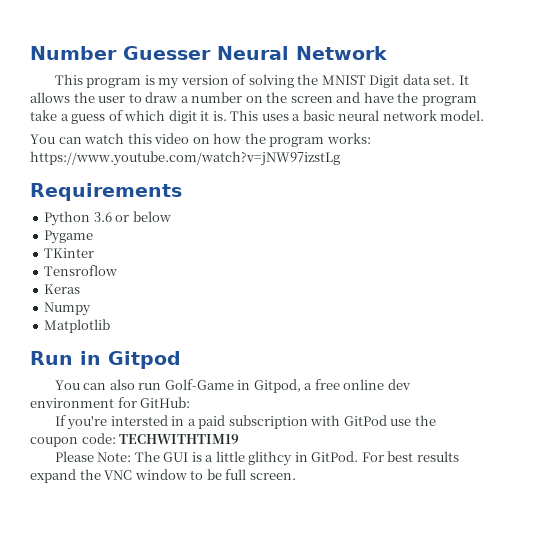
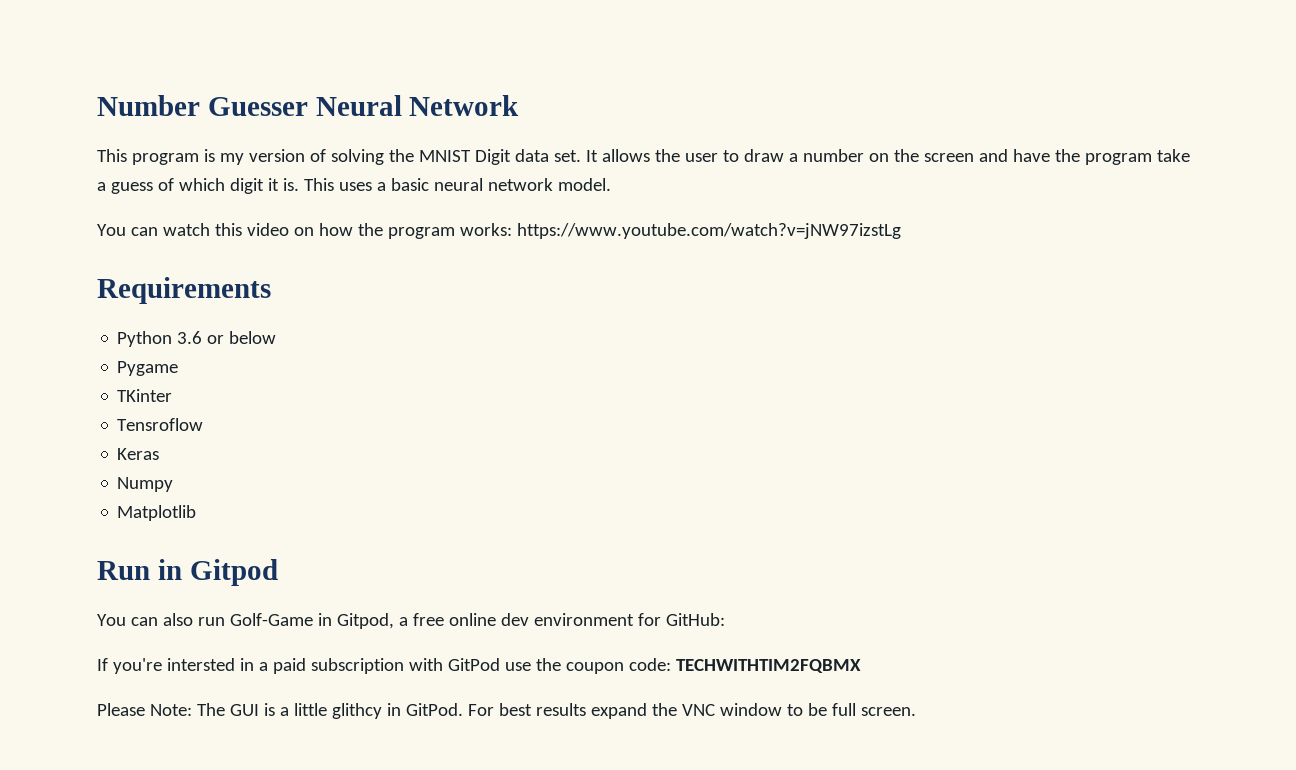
[119,434,240,444] TECHWITHTIM19 -> [675,659,861,673] TECHWITHTIM2FQBMX

